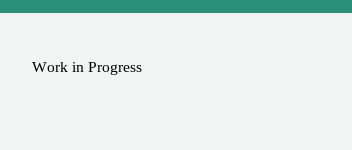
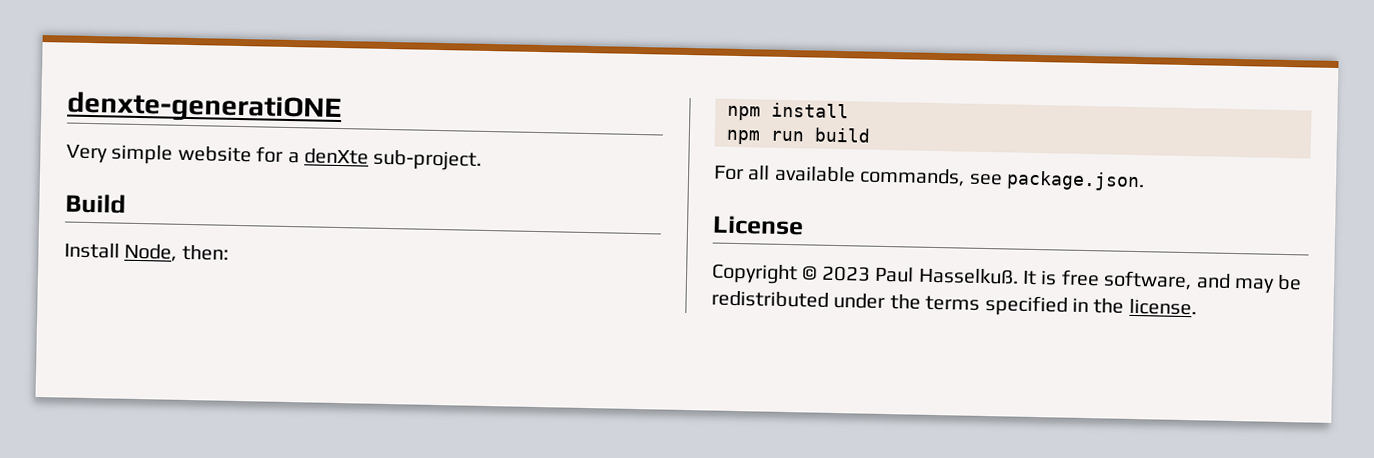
[32,62,143,75] Work in Progress -> [67,91,342,125] [66,144,483,171] [65,193,126,214] [64,242,229,262] [727,102,849,121] [726,127,871,145] [713,165,1145,192] [712,215,804,236] [711,263,1303,294] [711,290,1197,317] denxte-generatiONE // Very simple website for a denXte sub-project. // Build // Install Node, then: // npm install // npm run build // For all available commands, see package.json. // License // Copyright © 2023 Paul Hasselkuß. It is free software, and may be redistributed under the terms specified in the license.

